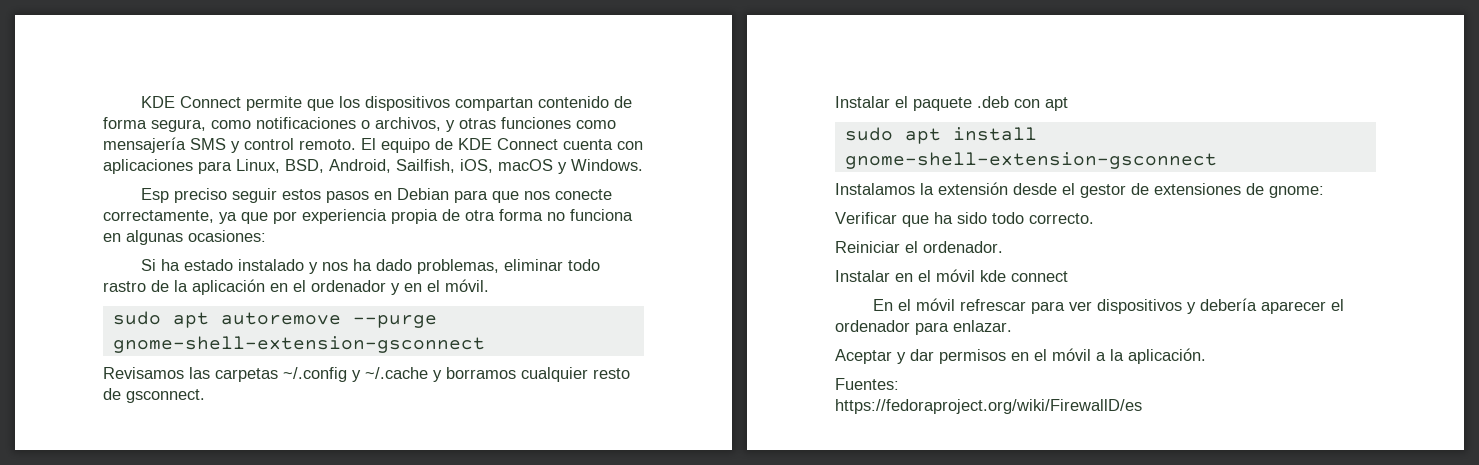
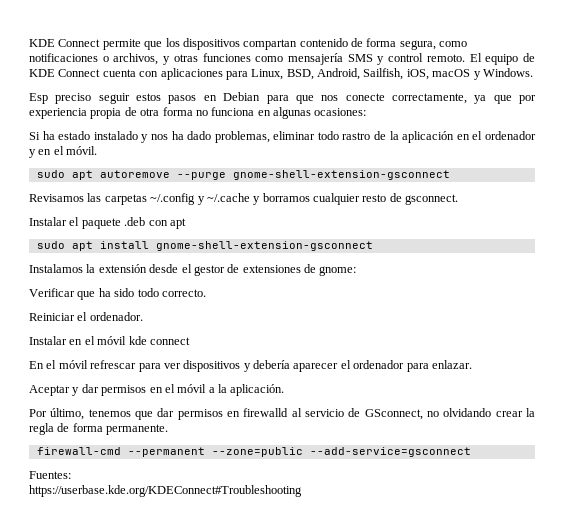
(1206, 356) none -> [29,408,535,420] [29,423,169,435] [36,447,471,457] // Por último, tenemos que dar permisos en firewalld al servicio de GSconnect, no olvidando crear la regla de forma permanente. // firewall-cmd --permanent --zone=public --add-service=gsconnect
[835,399,1142,414] https://fedoraproject.org/wiki/FirewallD/es -> [29,485,302,497] https://userbase.kde.org/KDEConnect#Troubleshooting

